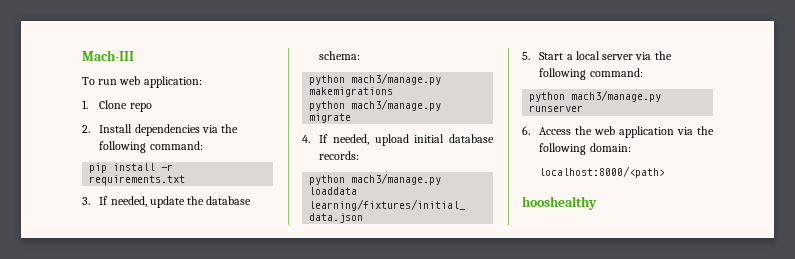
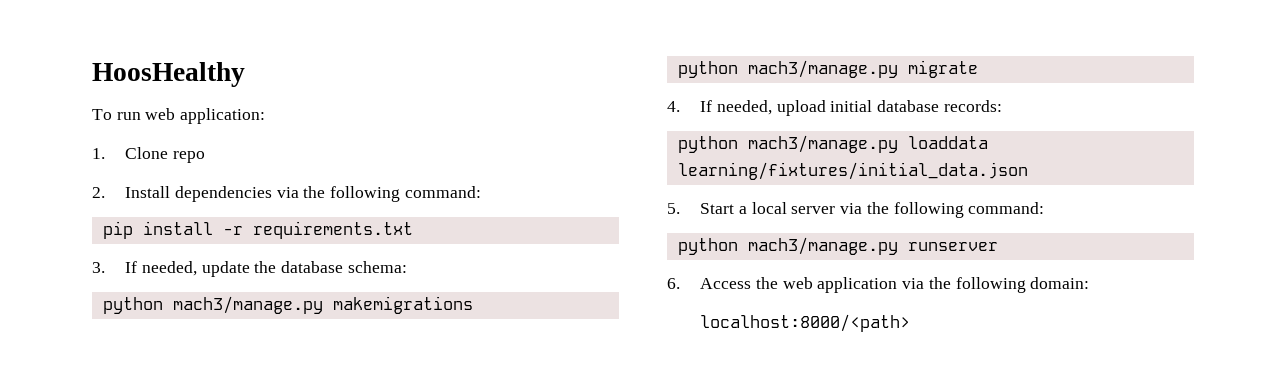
[82,50,134,61] Mach-III -> [92,62,245,87] HoosHealthy
[522,196,597,210] // hooshealthy -> (911, 323) none

